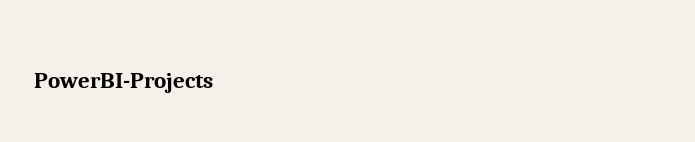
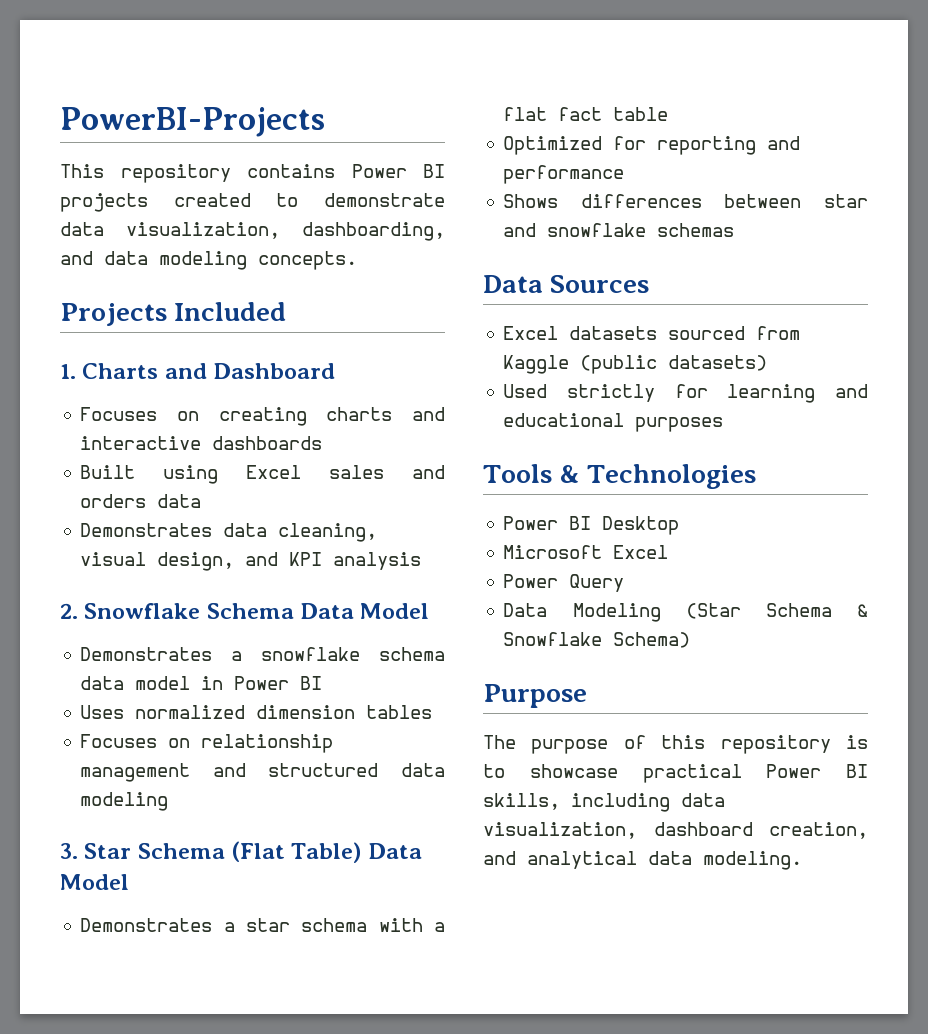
(213, 83) none -> [60,164,445,183] [60,193,445,212] [60,222,445,241] [60,251,357,270] [60,302,287,326] [60,363,336,379] [80,407,445,426] [80,436,323,450] [80,465,445,484] [80,494,202,508] [80,523,378,542] [80,552,422,571] [60,603,430,619] [80,647,445,661] [80,676,323,690] [80,705,433,719] [80,734,334,753] [80,763,445,782] [80,792,169,811] [60,841,422,863] [60,874,129,890] [80,918,445,932] [503,107,669,121] [503,136,801,155] [503,165,625,184] [503,194,868,208] [503,223,735,237] [483,275,650,293] [503,326,801,340] [503,355,768,374] [503,384,868,403] [503,413,724,432] [483,464,756,489] [503,516,680,535] [503,545,669,559] [503,574,625,592] [503,603,868,622] [503,632,691,648] [483,684,587,708] [483,735,868,754] [483,764,868,783] [483,793,725,812] [483,822,868,839] [483,851,802,870] // This repository contains Power BI projects created to demonstrate data visualization, dashboarding, and data modeling concepts. // Projects Included // 1. Charts and Dashboard // Focuses on creating charts and interactive dashboards // Built using Excel sales and orders data // Demonstrates data cleaning, visual design, and KPI analysis // 2. Snowflake Schema Data Model // Demonstrates a snowflake schema data model in Power BI // Uses normalized dimension tables // Focuses on relationship management and structured data modeling // 3. Star Schema (Flat Table) Data Model // Demonstrates a star schema with a flat fact table // Optimized for reporting and performance // Shows differences between star and snowflake schemas // Data Sources // Excel datasets sourced from Kaggle (public datasets) // Used strictly for learning and educational purposes // Tools & Technologies // Power BI Desktop // Microsoft Excel // Power Query // Data Modeling (Star Schema & Snowflake Schema) // Purpose // The purpose of this repository is to showcase practical Power BI skills, including data visualization, dashboard creation, and analytical data modeling.

